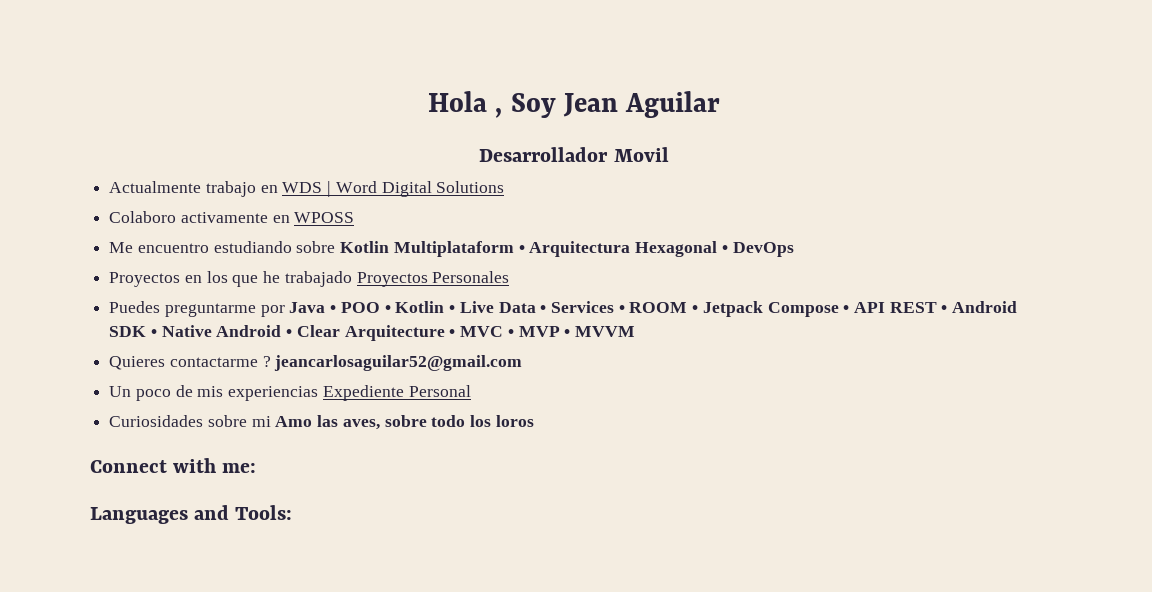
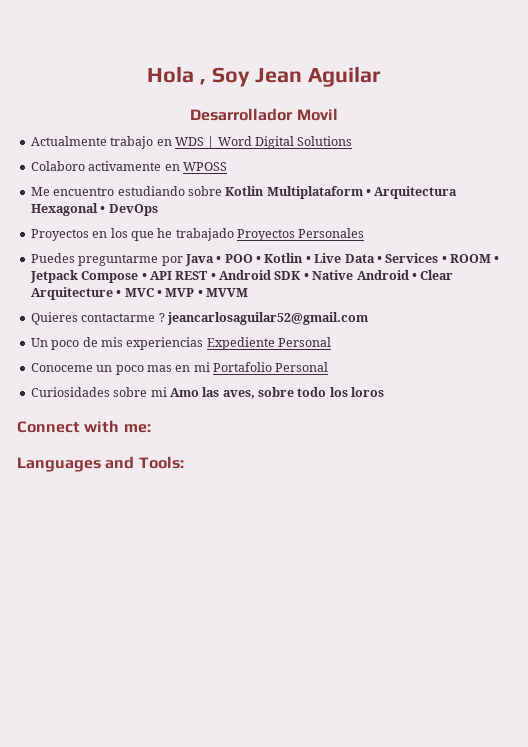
(471, 391) none -> [30,362,329,375] // Conoceme un poco mas en mi Portafolio Personal

